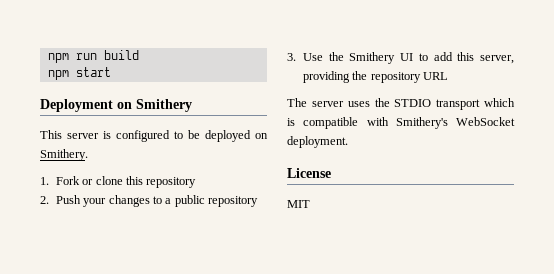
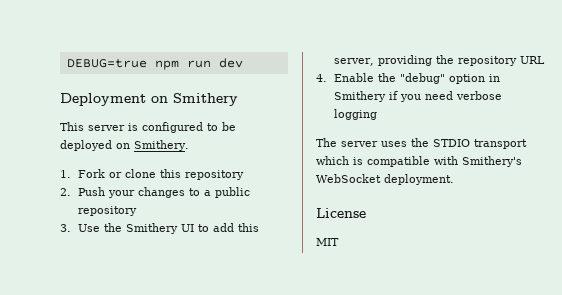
(47, 58) none -> [66,59,147,68] DEBUG=true
[103,50,139,60] [47,67,111,80] build // npm start -> [218,58,243,68] dev
(449, 76) none -> [316,73,500,84] [333,91,502,102] [333,109,377,120] // 4. Enable the "debug" option in Smithery if you need verbose logging

